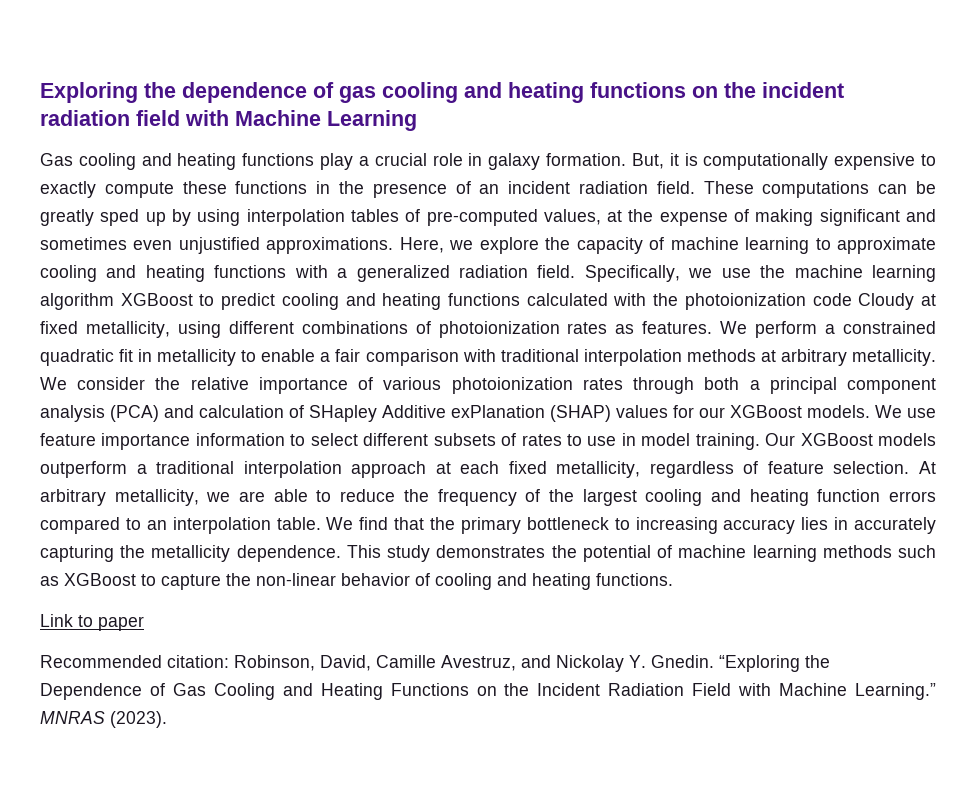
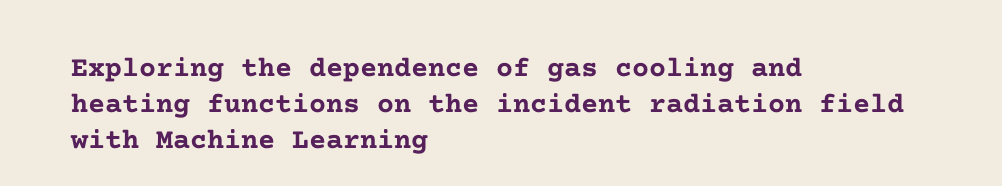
[40,153,937,170] [40,181,936,198] [40,209,936,226] [40,237,936,254] [40,265,937,282] [40,293,936,310] [40,321,936,338] [40,349,937,366] [40,377,937,394] [40,405,936,422] [40,433,936,450] [40,461,937,478] [40,489,936,506] [40,517,936,534] [40,545,937,562] [40,573,673,590] [40,614,144,631] [40,655,830,672] [40,683,937,700] [40,711,167,728] // Gas cooling and heating functions play a crucial role in galaxy formation. But, it is computationally expensive to exactly compute these functions in the presence of an incident radiation field. These computations can be greatly sped up by using interpolation tables of pre-computed values, at the expense of making significant and sometimes even unjustified approximations. Here, we explore the capacity of machine learning to approximate cooling and heating functions with a generalized radiation field. Specifically, we use the machine learning algorithm XGBoost to predict cooling and heating functions calculated with the photoionization code Cloudy at fixed metallicity, using different combinations of photoionization rates as features. We perform a constrained quadratic fit in metallicity to enable a fair comparison with traditional interpolation methods at arbitrary metallicity. We consider the relative importance of various photoionization rates through both a principal component analysis (PCA) and calculation of SHapley Additive exPlanation (SHAP) values for our XGBoost models. We use feature importance information to select different subsets of rates to use in model training. Our XGBoost models outperform a traditional interpolation approach at each fixed metallicity, regardless of feature selection. At arbitrary metallicity, we are able to reduce the frequency of the largest cooling and heating function errors compared to an interpolation table. We find that the primary bottleneck to increasing accuracy lies in accurately capturing the metallicity dependence. This study demonstrates the potential of machine learning methods such as XGBoost to capture the non-linear behavior of cooling and heating functions. // Link to paper // Recommended citation: Robinson, David, Camille Avestruz, and Nickolay Y. Gnedin. “Exploring the Dependence of Gas Cooling and Heating Functions on the Incident Radiation Field with Machine Learning.” MNRAS (2023). -> (428, 141) none

